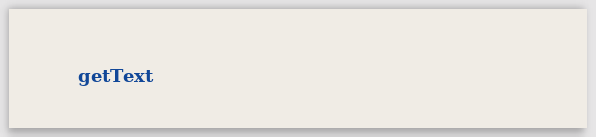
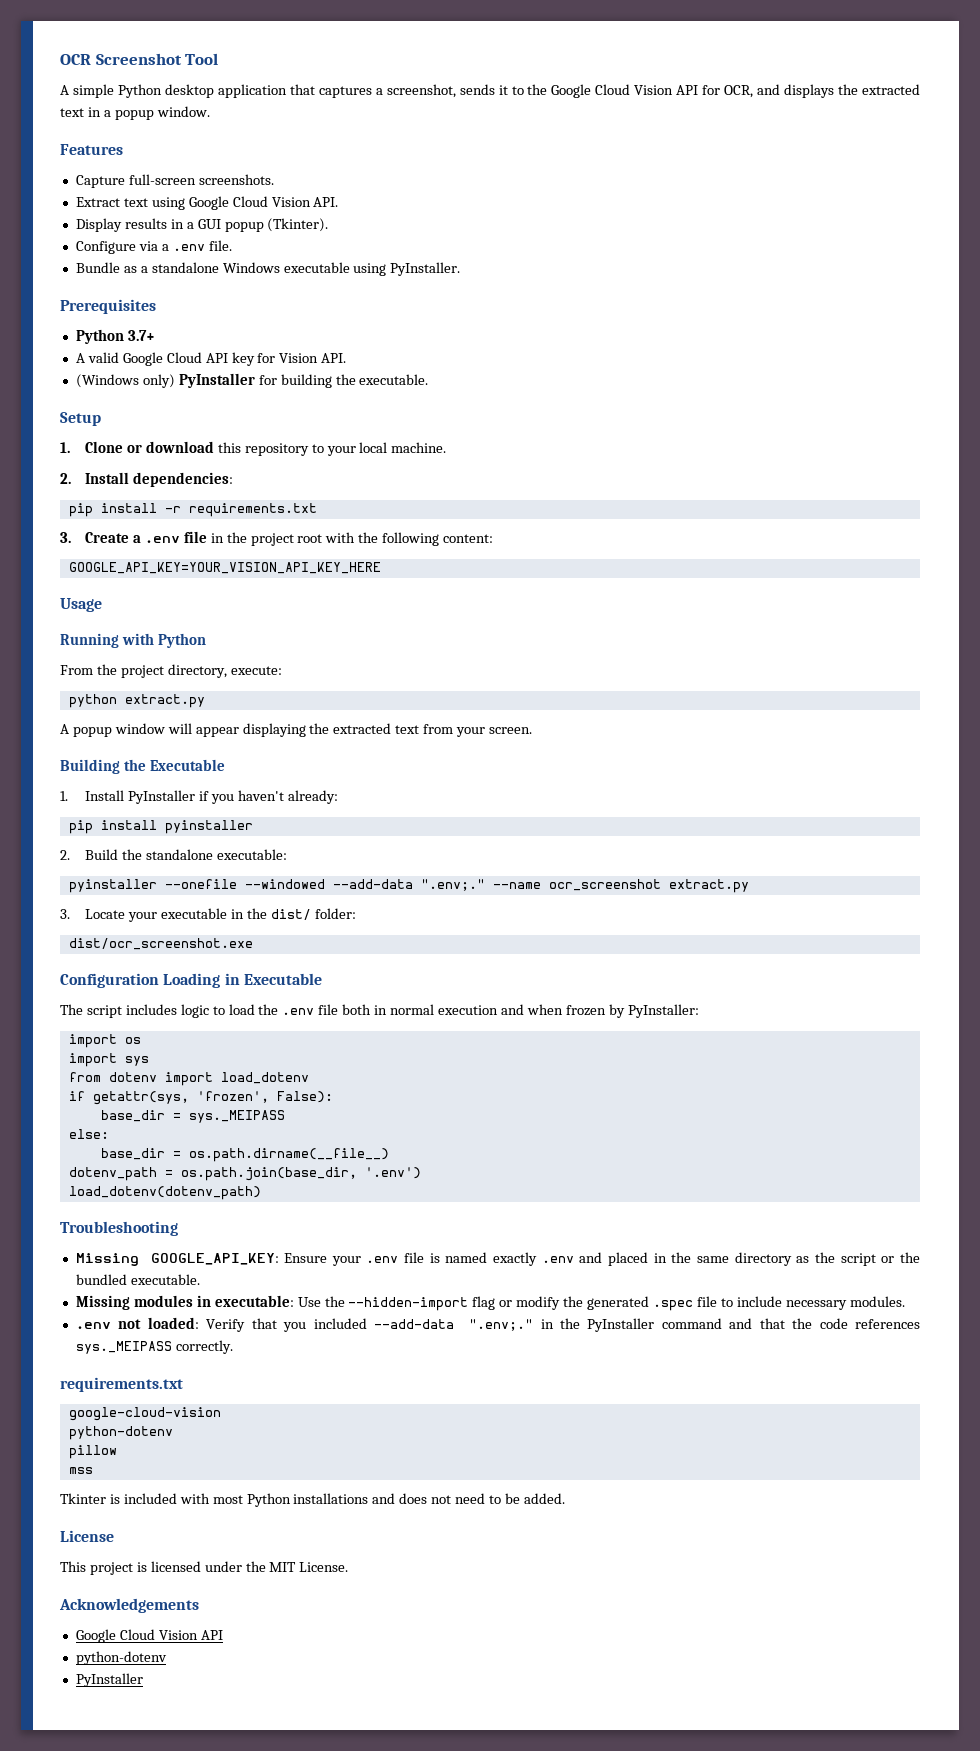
[78,69,154,86] getText -> [60,53,219,65] [60,84,921,98] [60,106,210,120] [60,144,123,155] [75,174,274,188] [75,196,339,210] [75,218,329,232] [75,240,232,254] [75,262,461,276] [60,299,156,314] [75,329,155,344] [75,352,347,366] [75,373,429,388] [60,412,101,426] [60,441,447,456] [60,472,233,487] [68,503,317,517] [60,531,494,546] [68,562,381,574] [60,598,102,612] [60,633,207,648] [60,664,282,678] [68,694,205,708] [60,723,533,737] [60,759,226,774] [60,790,338,804] [68,820,253,834] [60,849,287,860] [68,879,749,893] [60,908,356,922] [68,938,253,950] [60,973,322,988] [60,1004,699,1018] [68,1034,141,1048] [68,1053,149,1067] [68,1072,309,1086] [68,1091,333,1105] [100,1110,285,1123] [68,1129,109,1139] [100,1148,389,1162] [68,1167,421,1181] [68,1186,261,1200] [60,1221,178,1236] [75,1252,920,1266] [75,1274,200,1285] [75,1295,905,1311] [75,1317,921,1332] [75,1340,233,1354] [60,1377,183,1392] [68,1407,221,1421] [68,1426,173,1440] [68,1445,117,1459] [68,1467,93,1474] [60,1493,565,1507] [60,1530,114,1542] [60,1561,349,1575] [59,1598,199,1613] [75,1629,223,1643] [75,1651,167,1665] [75,1673,143,1687] OCR Screenshot Tool // A simple Python desktop application that captures a screenshot, sends it to the Google Cloud Vision API for OCR, and displays the extracted text in a popup window. // Features // Capture full-screen screenshots. // Extract text using Google Cloud Vision API. // Display results in a GUI popup (Tkinter). // Configure via a .env file. // Bundle as a standalone Windows executable using PyInstaller. // Prerequisites // Python 3.7+ // A valid Google Cloud API key for Vision API. // (Windows only) PyInstaller for building the executable. // Setup // 1. Clone or download this repository to your local machine. // 2. Install dependencies: // pip install -r requirements.txt // 3. Create a .env file in the project root with the following content: // GOOGLE_API_KEY=YOUR_VISION_API_KEY_HERE // Usage // Running with Python // From the project directory, execute: // python extract.py // A popup window will appear displaying the extracted text from your screen. // Building the Executable // 1. Install PyInstaller if you haven't already: // pip install pyinstaller // 2. Build the standalone executable: // pyinstaller --onefile --windowed --add-data ".env;." --name ocr_screenshot extract.py // 3. Locate your executable in the dist/ folder: // dist/ocr_screenshot.exe // Configuration Loading in Executable // The script includes logic to load the .env file both in normal execution and when frozen by PyInstaller: // import os // import sys // from dotenv import load_dotenv // if getattr(sys, 'frozen', False): // base_dir = sys._MEIPASS // else: // base_dir = os.path.dirname(__file__) // dotenv_path = os.path.join(base_dir, '.env') // load_dotenv(dotenv_path) // Troubleshooting // Missing GOOGLE_API_KEY: Ensure your .env file is named exactly .env and placed in the same directory as the script or the bundled executable. // Missing modules in executable: Use the --hidden-import flag or modify the generated .spec file to include necessary modules. // .env not loaded: Verify that you included --add-data ".env;." in the PyInstaller command and that the code references sys._MEIPASS correctly. // requirements.txt // google-cloud-vision // python-dotenv // pillow // mss // Tkinter is included with most Python installations and does not need to be added. // License // This project is licensed under the MIT License. // Acknowledgements // Google Cloud Vision API // python-dotenv // PyInstaller

